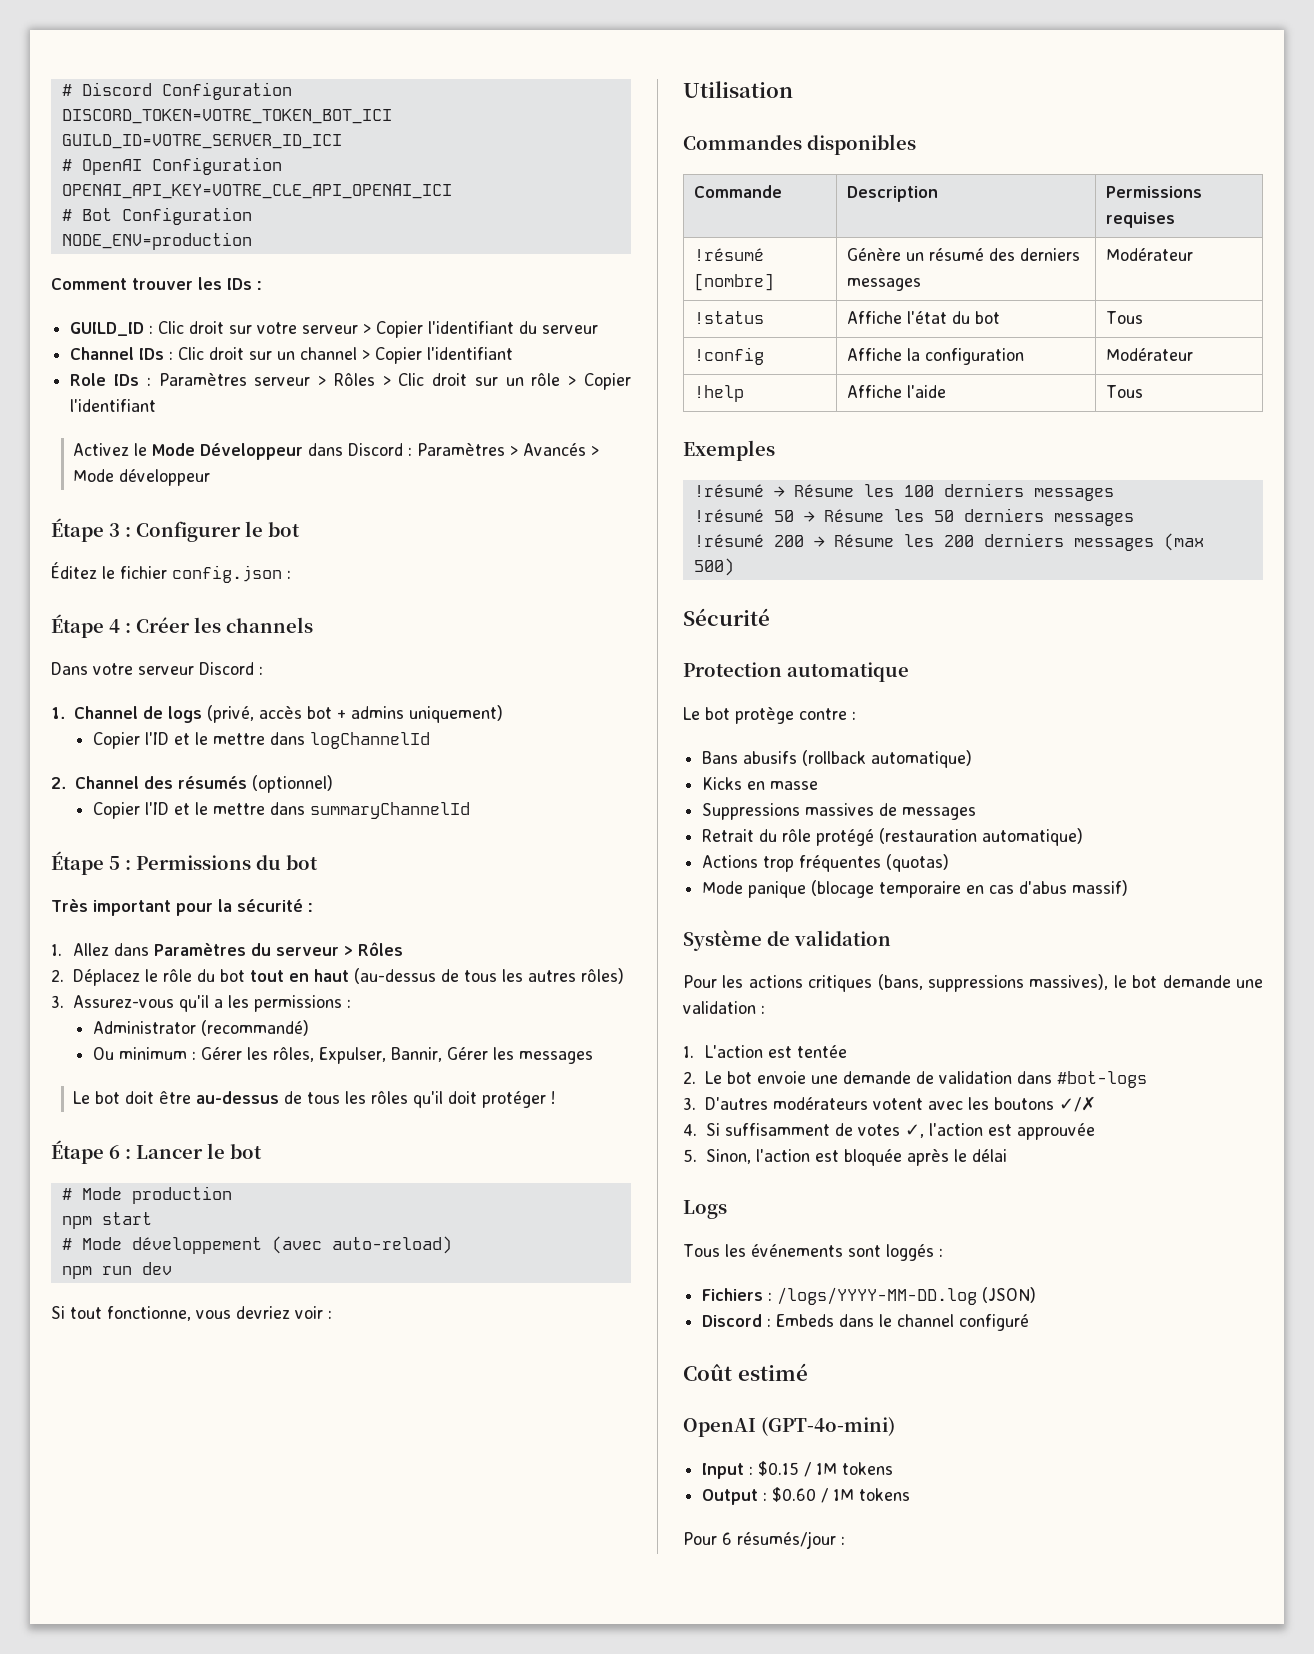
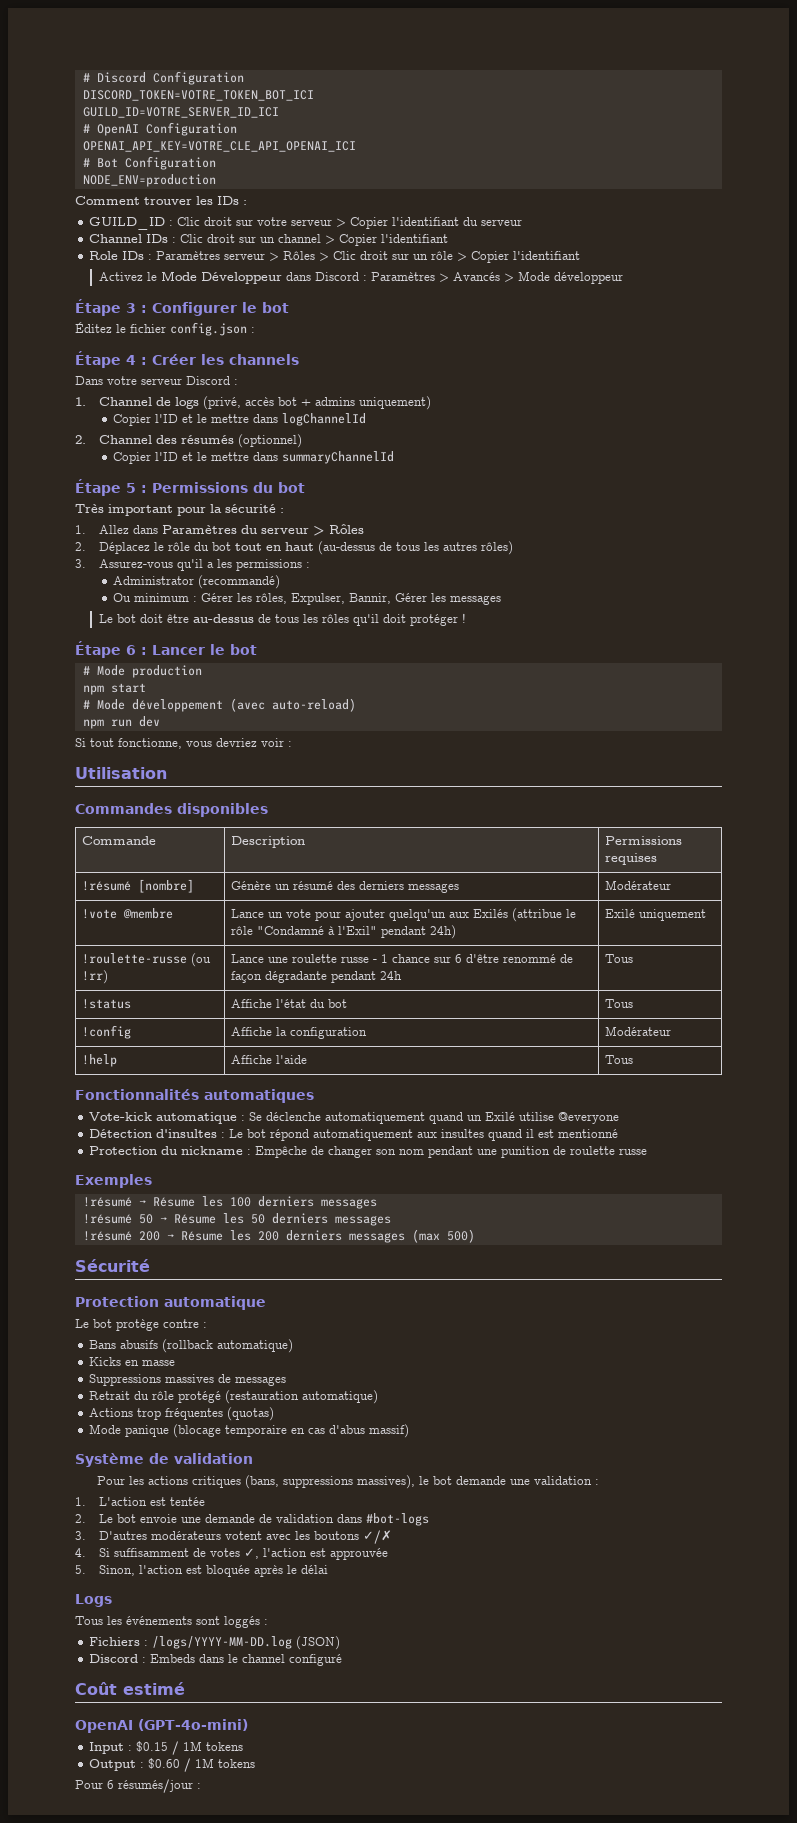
(1194, 254) none -> [82,908,174,919] [231,908,577,922] [231,925,457,939] [605,909,707,921] [82,953,212,967] [82,970,109,984] [231,954,574,963] [231,971,403,983] [605,954,634,963] // !vote @membre | Lance un vote pour ajouter quelqu'un aux Exilés (attribue le rôle "Condamné à l'Exil" pendant 24h) | Exilé uniquement // !roulette-russe (ou !rr) | Lance une roulette russe - 1 chance sur 6 d'être renommé de façon dégradante pendant 24h | Tous
(1144, 391) none -> [75,1089,314,1103] [88,1112,619,1124] [88,1129,618,1141] [88,1146,647,1158] // Fonctionnalités automatiques // Vote-kick automatique : Se déclenche automatiquement quand un Exilé utilise @everyone // Détection d'insultes : Le bot répond automatiquement aux insultes quand il est mentionné // Protection du nickname : Empêche de changer son nom pendant une punition de roulette russe

